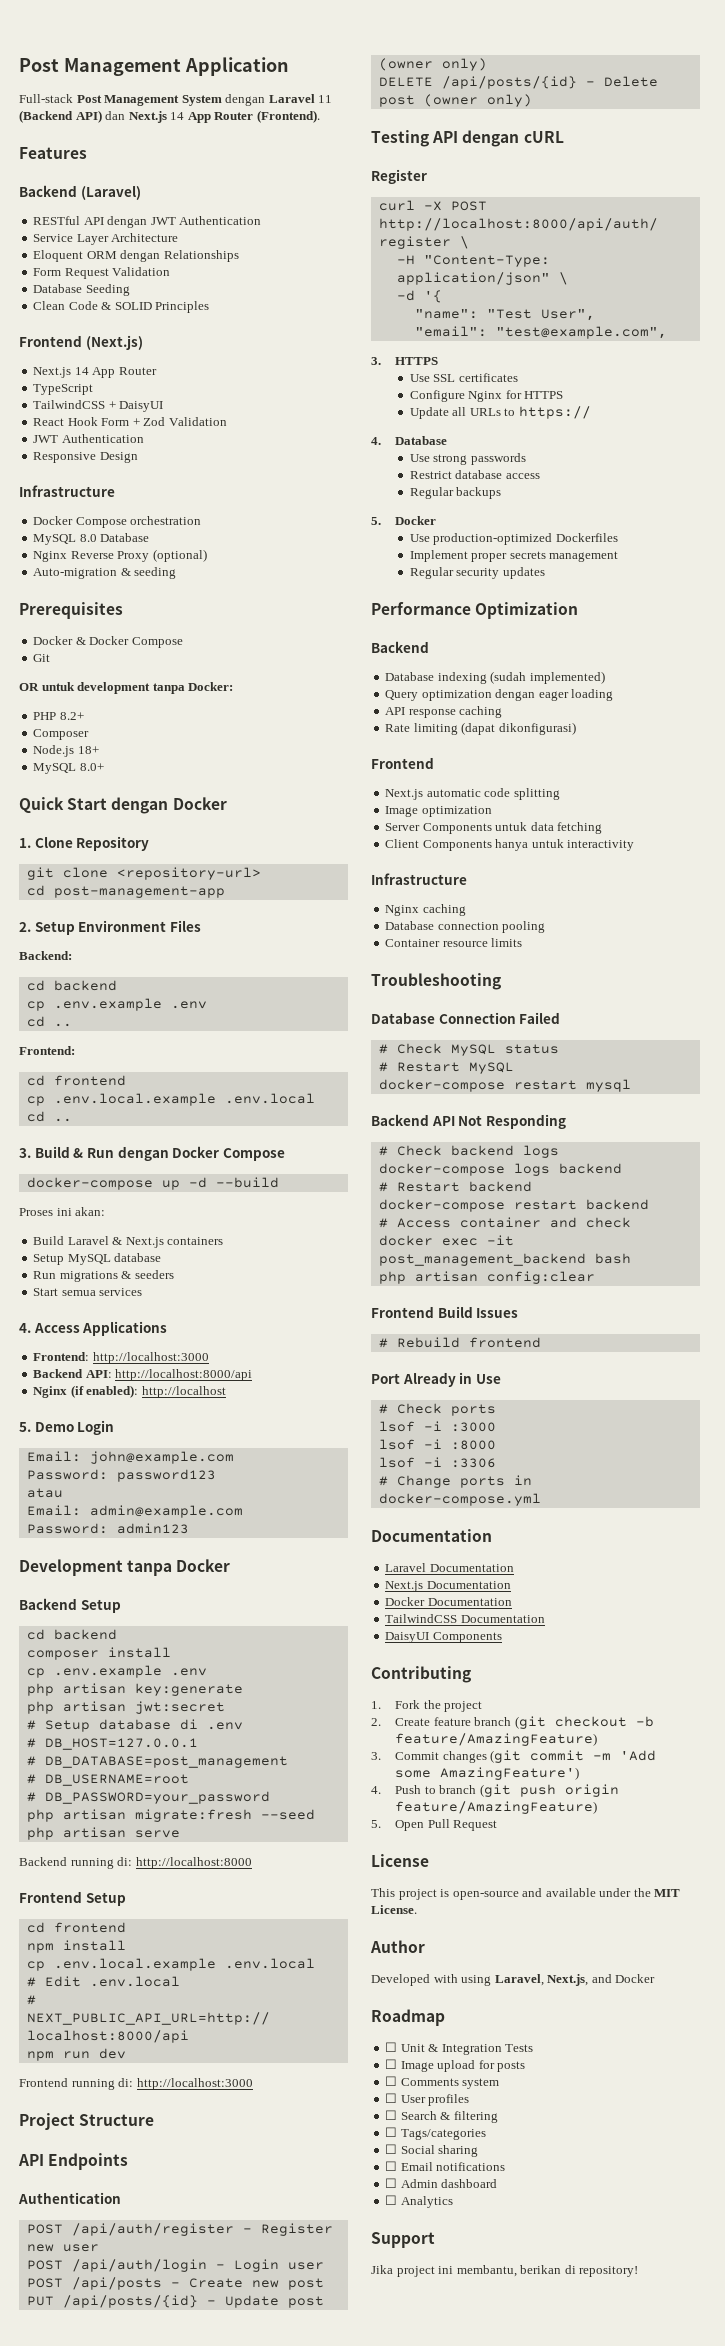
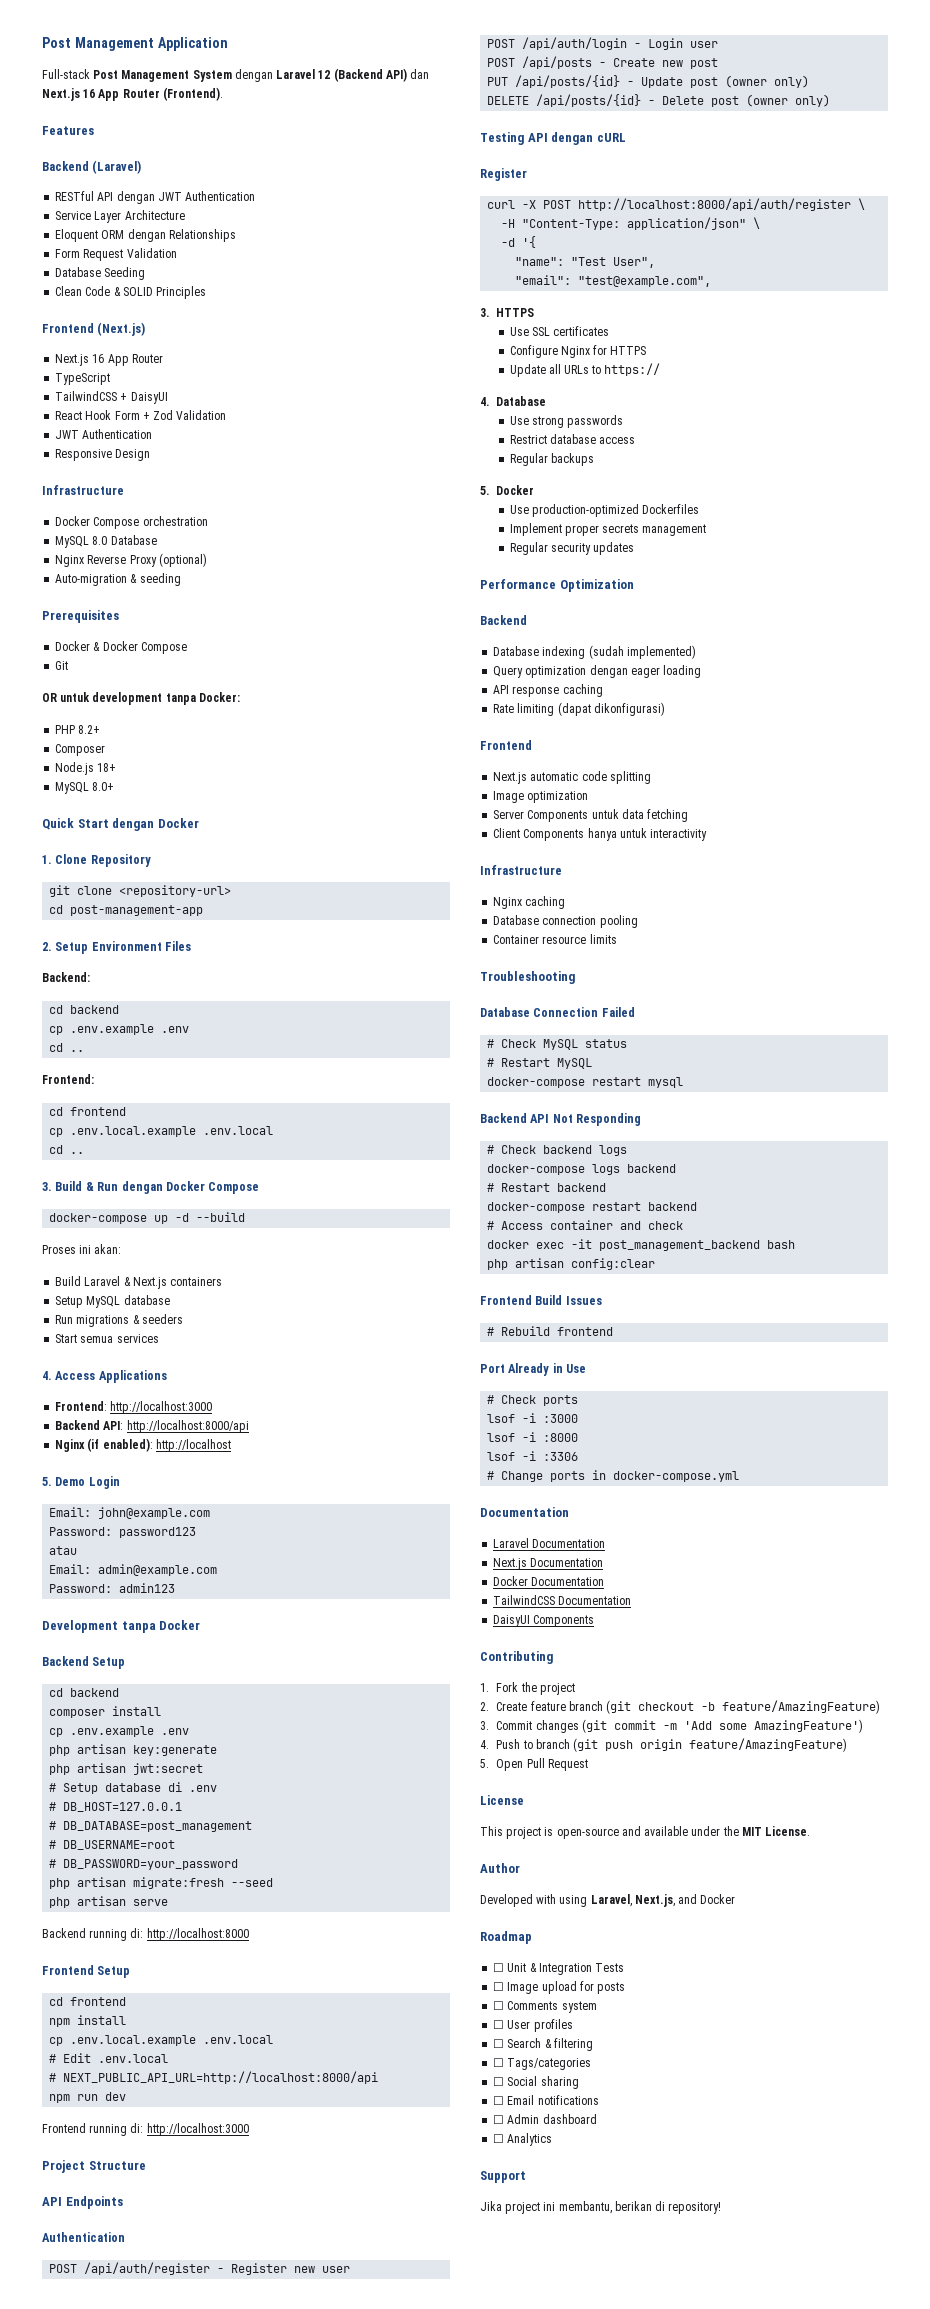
[318,95,333,103] 11 -> [318,70,331,79] 12
[170,112,185,120] 14 -> [83,89,96,98] 16
[74,367,89,375] 14 -> [92,354,105,363] 16

